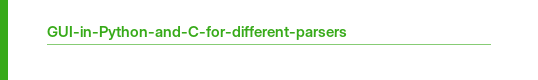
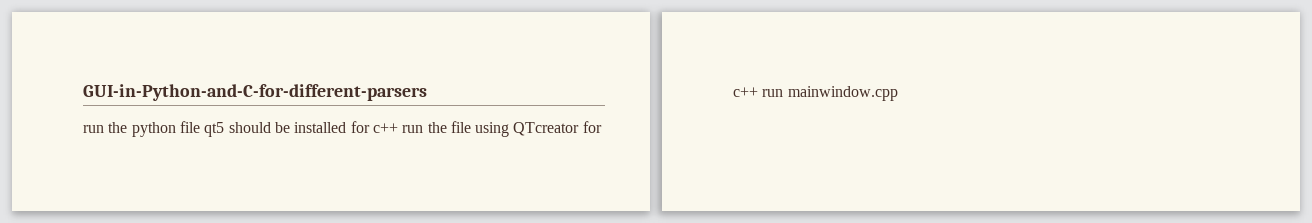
(347, 33) none -> [83,121,602,137] [733,86,898,101] // run the python file qt5 should be installed for c++ run the file using QTcreator for c++ run mainwindow.cpp

